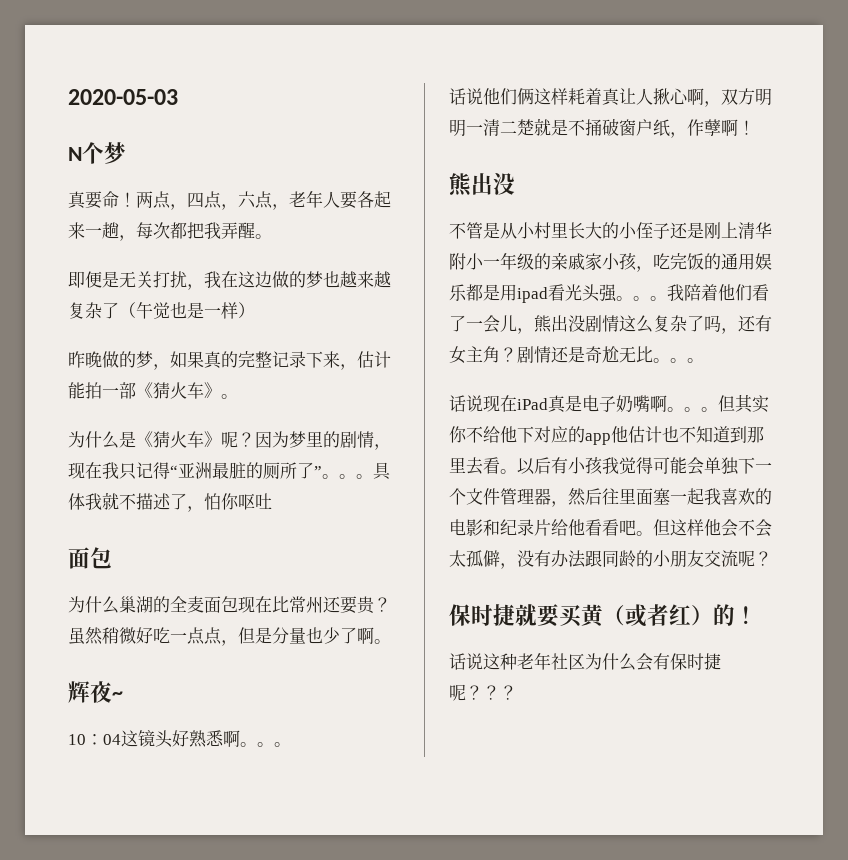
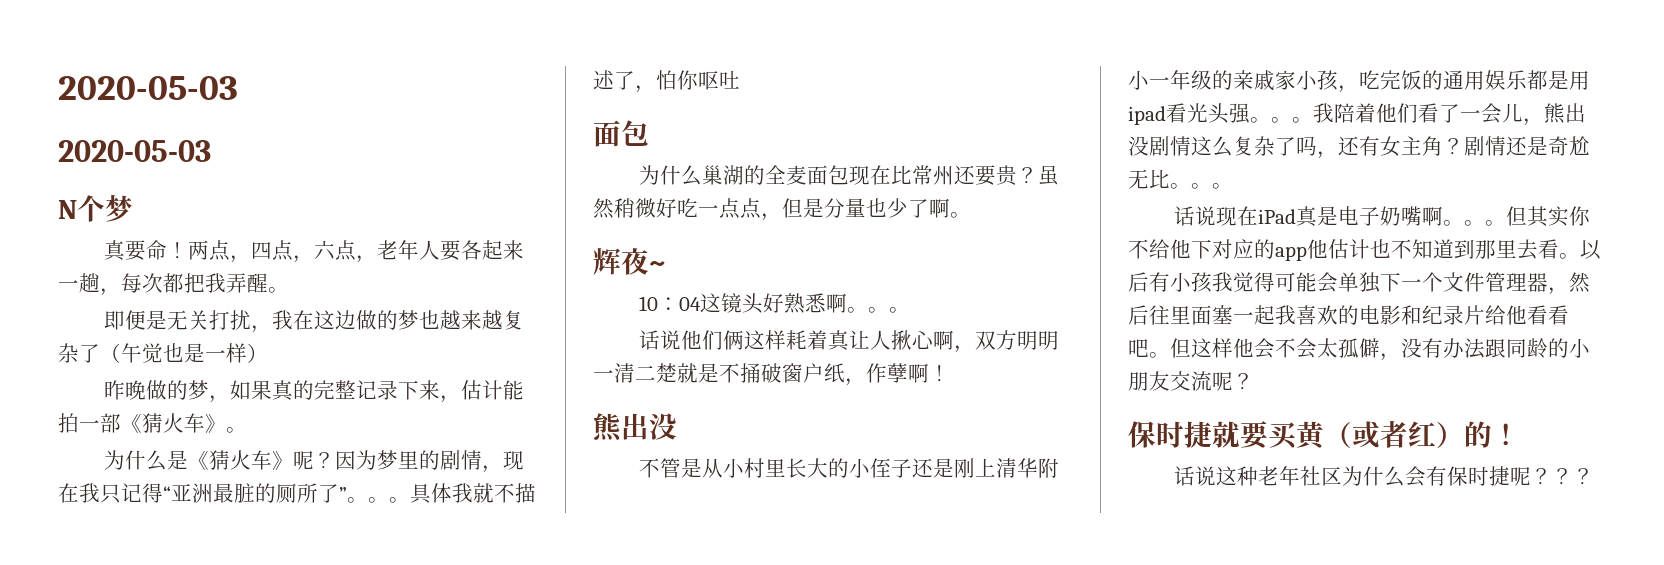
[68,89,178,105] 2020-05-03 -> [58,76,238,100] [58,140,211,162] 2020-05-03 // 2020-05-03

